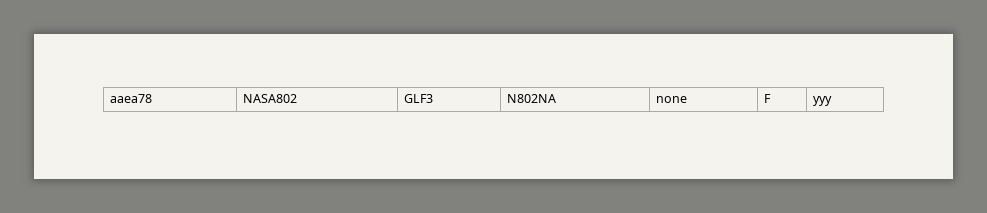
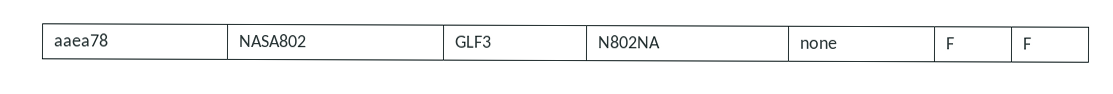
[812,96,832,106] yyy -> [1021,37,1032,50] F

